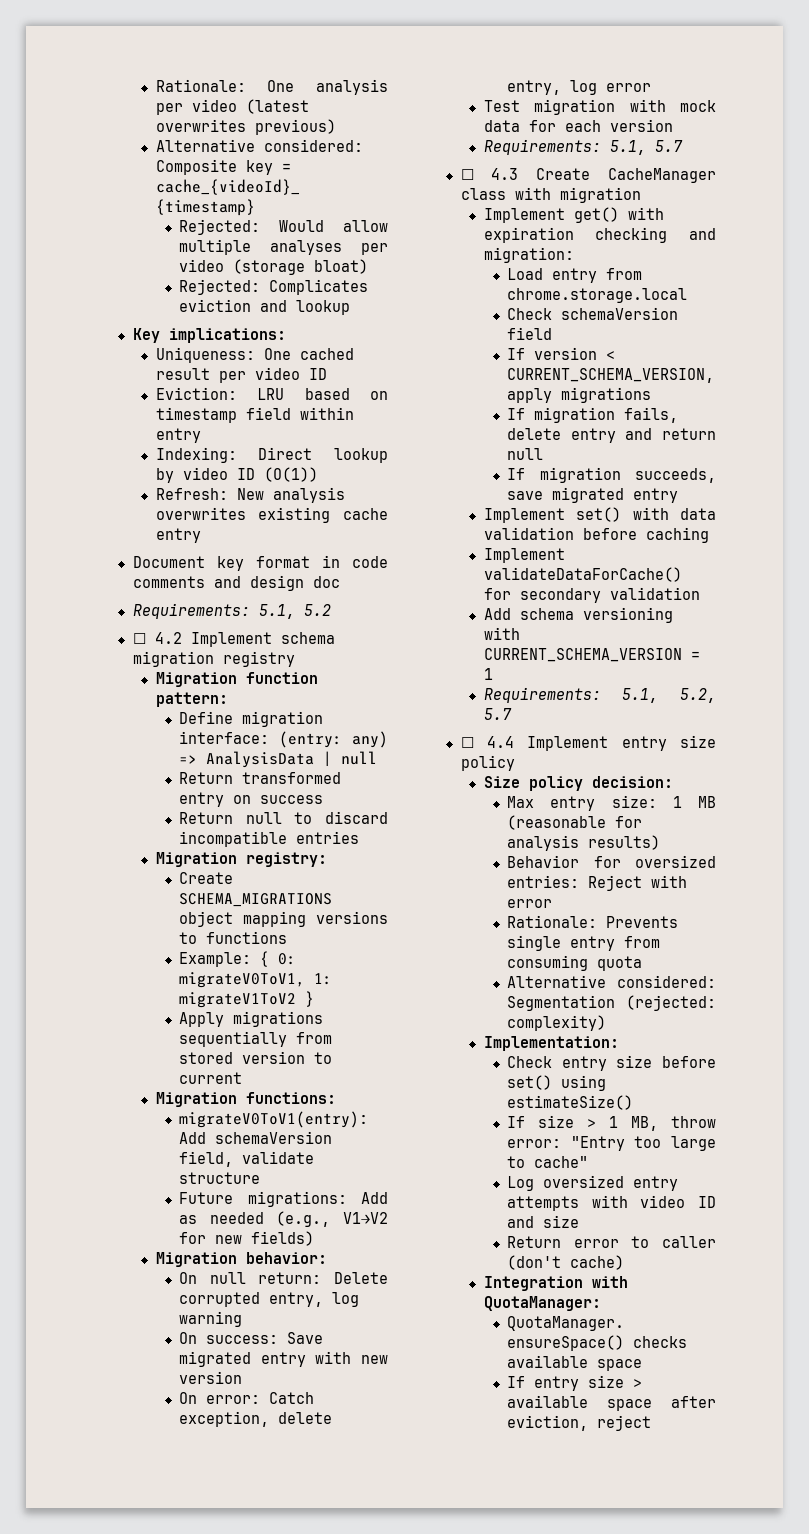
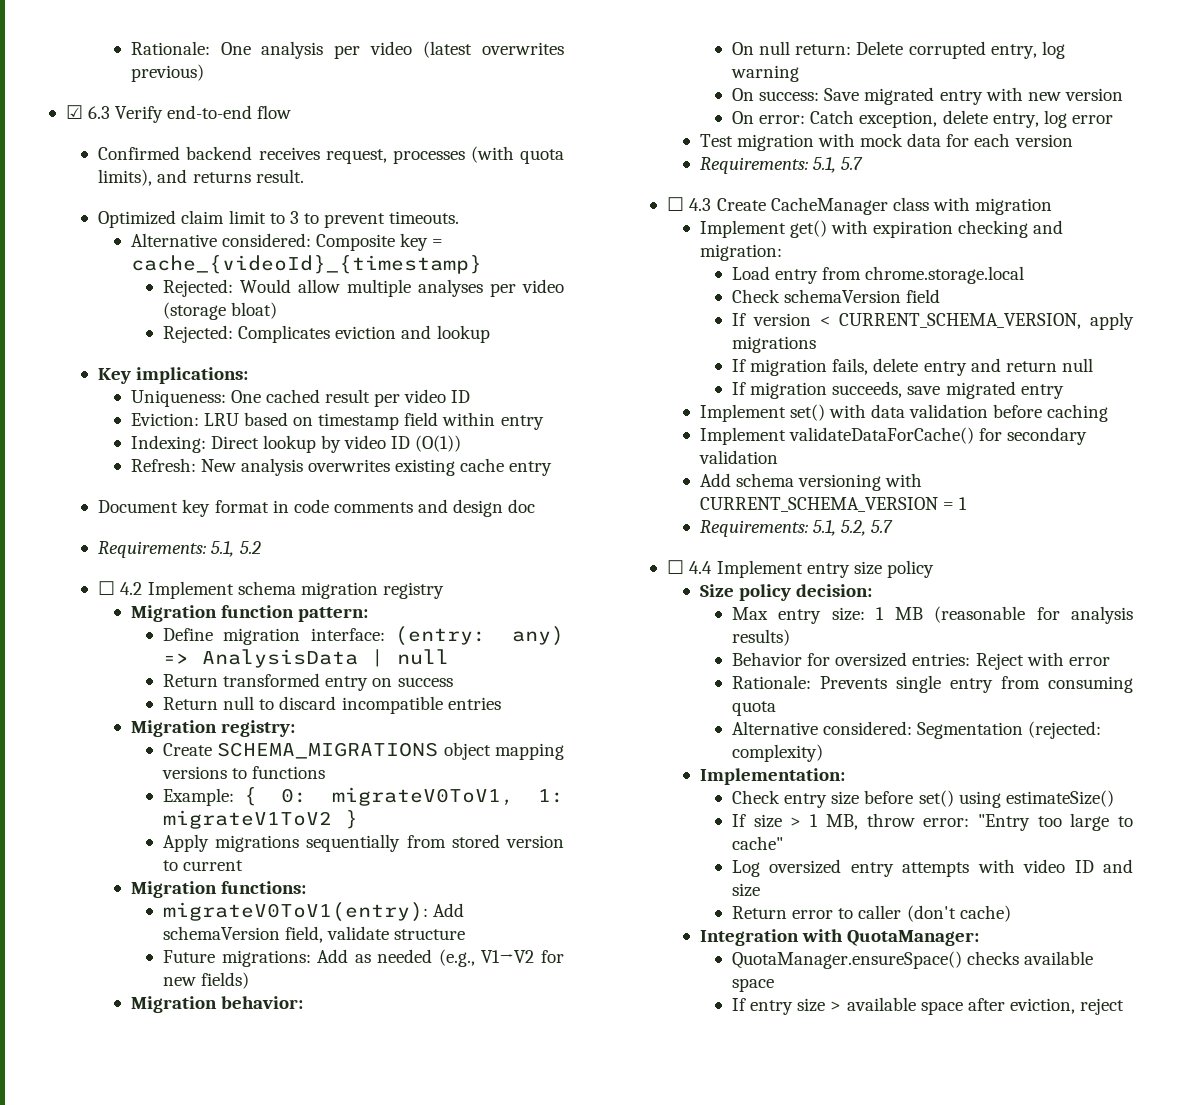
(336, 127) none -> [65,105,292,123] [98,146,564,164] [98,169,304,186] [98,210,460,228] // ☑ 6.3 Verify end-to-end flow // Confirmed backend receives request, processes (with quota limits), and returns result. // Optimized claim limit to 3 to prevent timeouts.

